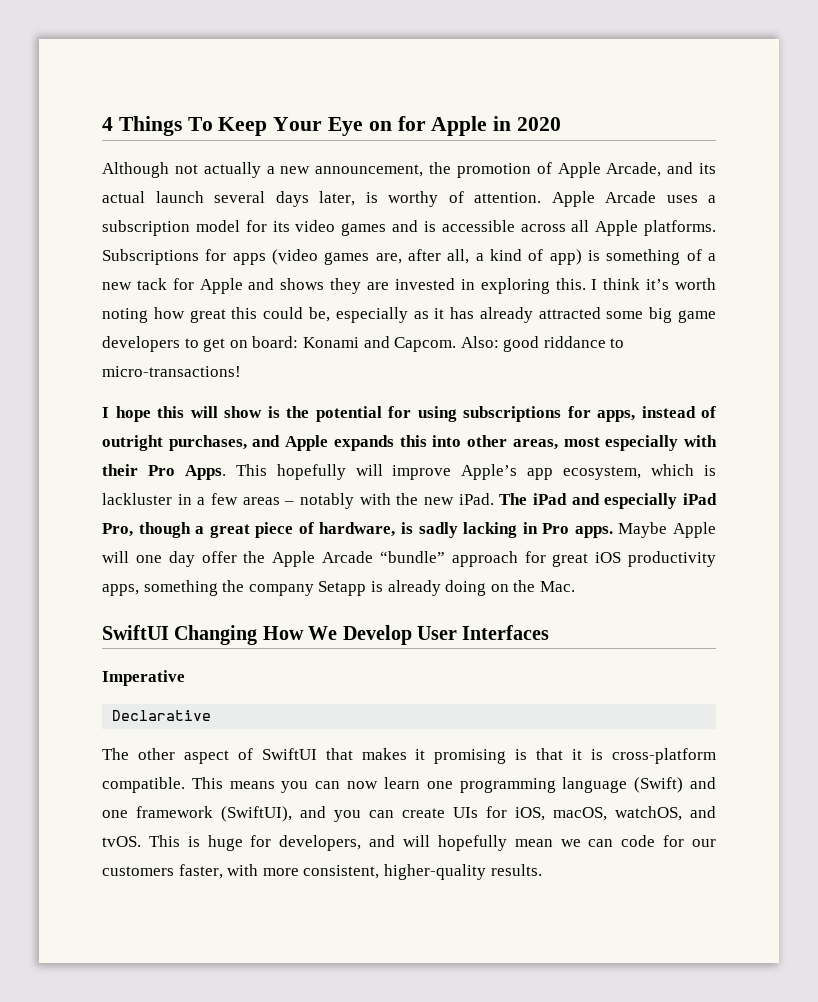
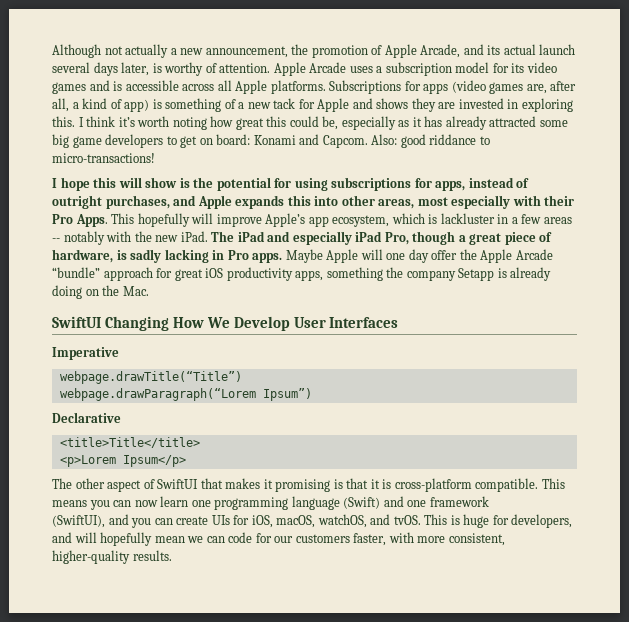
[102,116,562,136] 4 Things To Keep Your Eye on for Apple in 2020 // -> (52, 51) none
[284,501,295,505] – -> [52,238,60,242] --
[112,710,212,721] Declarative -> [59,371,242,384] [59,388,312,401] [52,412,121,423] [59,437,200,448] [59,455,186,467] webpage.drawTitle(“Title”) // webpage.drawParagraph(“Lorem Ipsum”) // Declarative // <title>Title</title> // <p>Lorem Ipsum</p>
(213, 812) none -> (489, 501) //

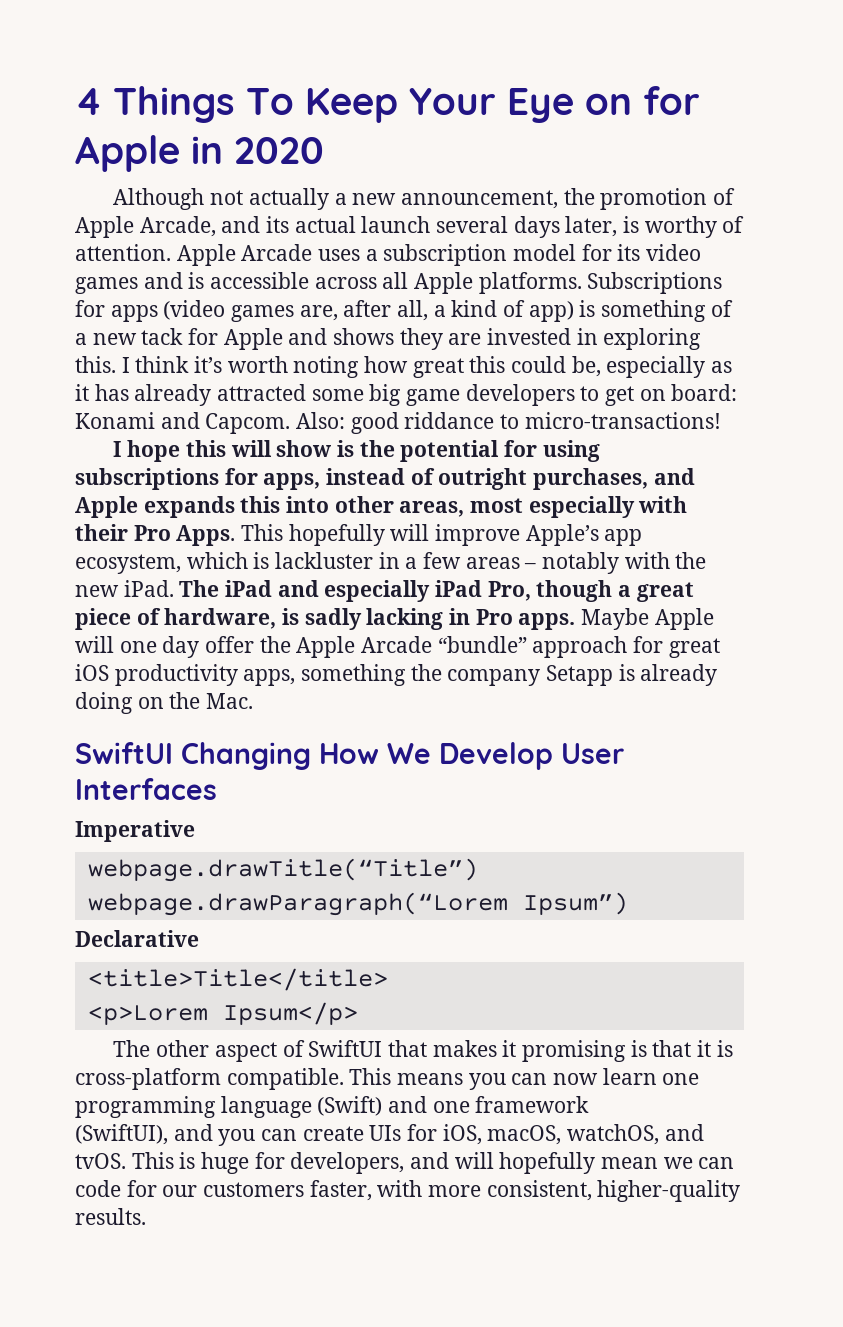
(52, 51) none -> [75,86,700,123] [75,135,324,172] 4 Things To Keep Your Eye on for Apple in 2020 //
[52,238,60,242] -- -> [524,563,537,569] –

